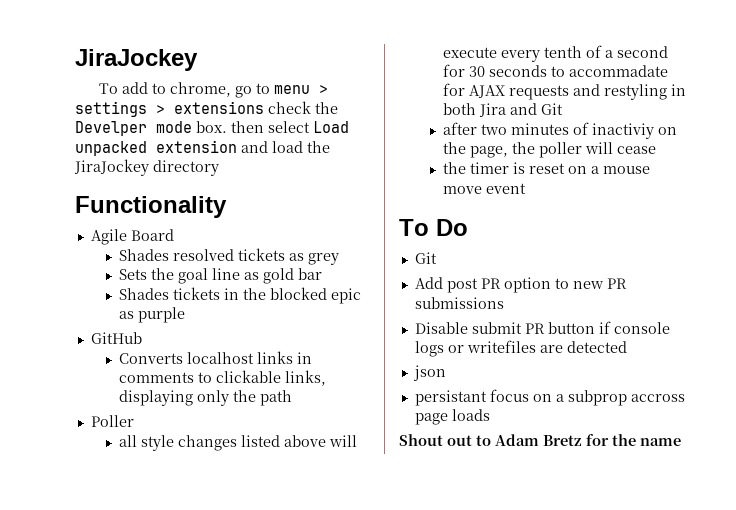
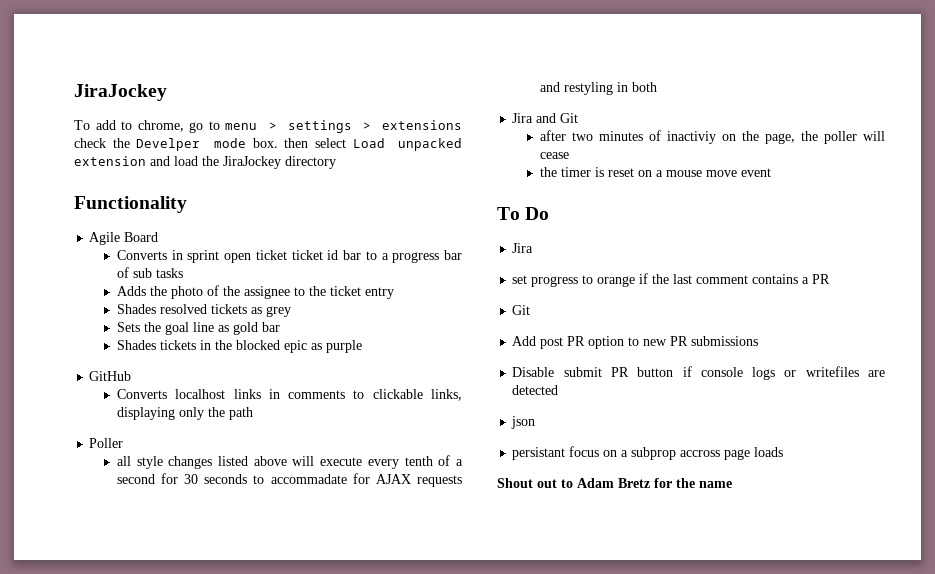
(174, 235) none -> [116,250,462,263] [116,267,183,278] [116,285,394,299] // Converts in sprint open ticket ticket id bar to a progress bar of sub tasks // Adds the photo of the assignee to the ticket entry
(477, 109) none -> (657, 87) //
(468, 227) none -> [512,243,534,253] [512,273,831,287] // Jira // set progress to orange if the last comment contains a PR

